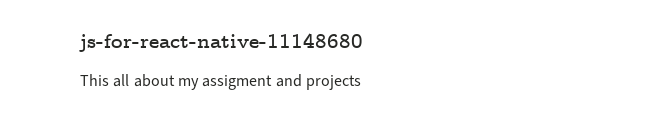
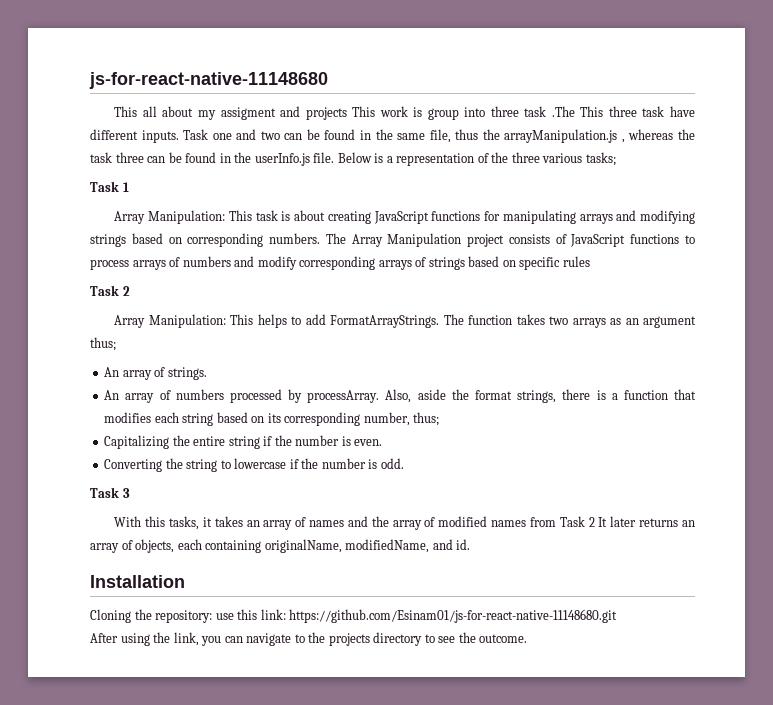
(361, 82) none -> [352,106,695,120] [90,129,695,143] [90,152,616,166] [90,181,129,192] [114,210,695,224] [90,233,695,247] [90,256,590,270] [90,285,130,296] [114,314,696,328] [90,337,116,351] [104,367,207,380] [104,389,697,403] [104,412,440,426] [104,435,383,449] [104,458,404,472] [90,487,130,498] [114,516,696,530] [90,539,471,553] [90,575,185,588] [90,609,618,623] [90,632,528,646] This work is group into three task .The This three task have different inputs. Task one and two can be found in the same file, thus the arrayManipulation.js , whereas the task three can be found in the userInfo.js file. Below is a representation of the three various tasks; // Task 1 // Array Manipulation: This task is about creating JavaScript functions for manipulating arrays and modifying strings based on corresponding numbers. The Array Manipulation project consists of JavaScript functions to process arrays of numbers and modify corresponding arrays of strings based on specific rules // Task 2 // Array Manipulation: This helps to add FormatArrayStrings. The function takes two arrays as an argument thus; // An array of strings. // An array of numbers processed by processArray. Also, aside the format strings, there is a function that modifies each string based on its corresponding number, thus; // Capitalizing the entire string if the number is even. // Converting the string to lowercase if the number is odd. // Task 3 // With this tasks, it takes an array of names and the array of modified names from Task 2 It later returns an array of objects, each containing originalName, modifiedName, and id. // Installation // Cloning the repository: use this link: https://github.com/Esinam01/js-for-react-native-11148680.git // After using the link, you can navigate to the projects directory to see the outcome.

